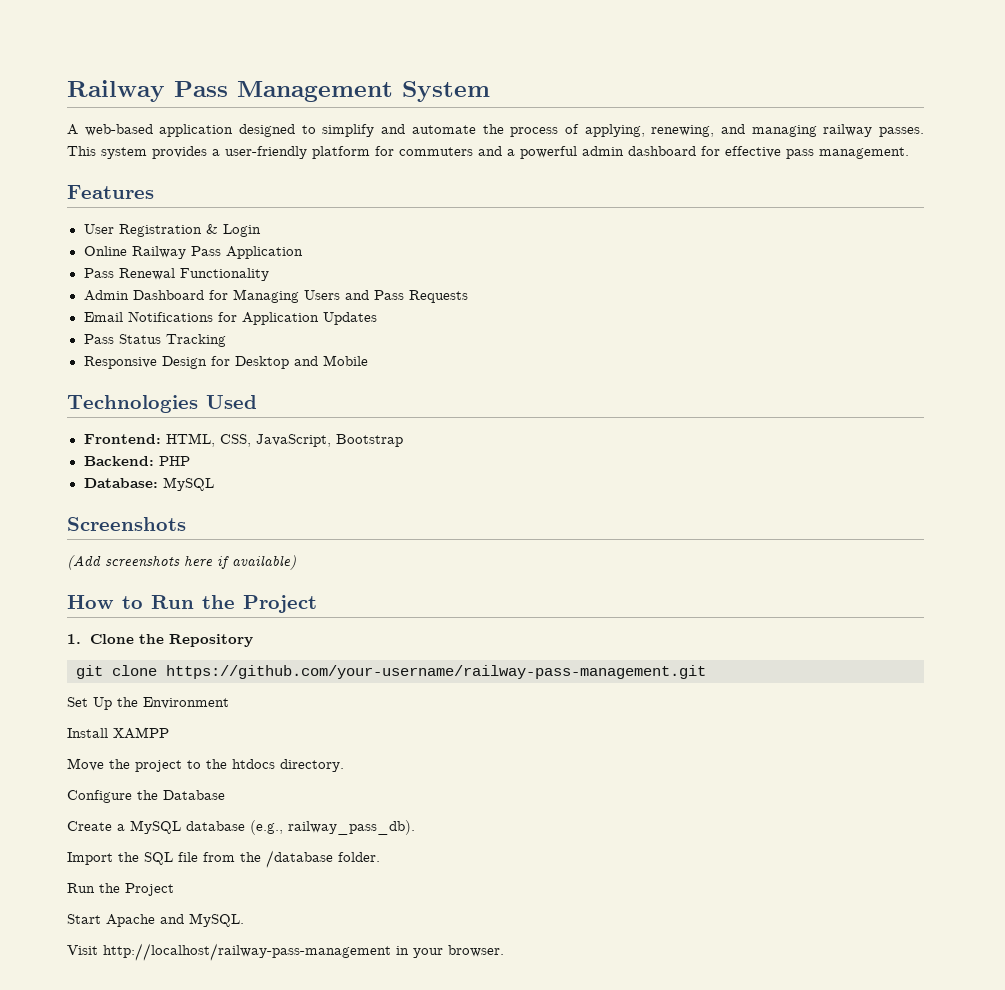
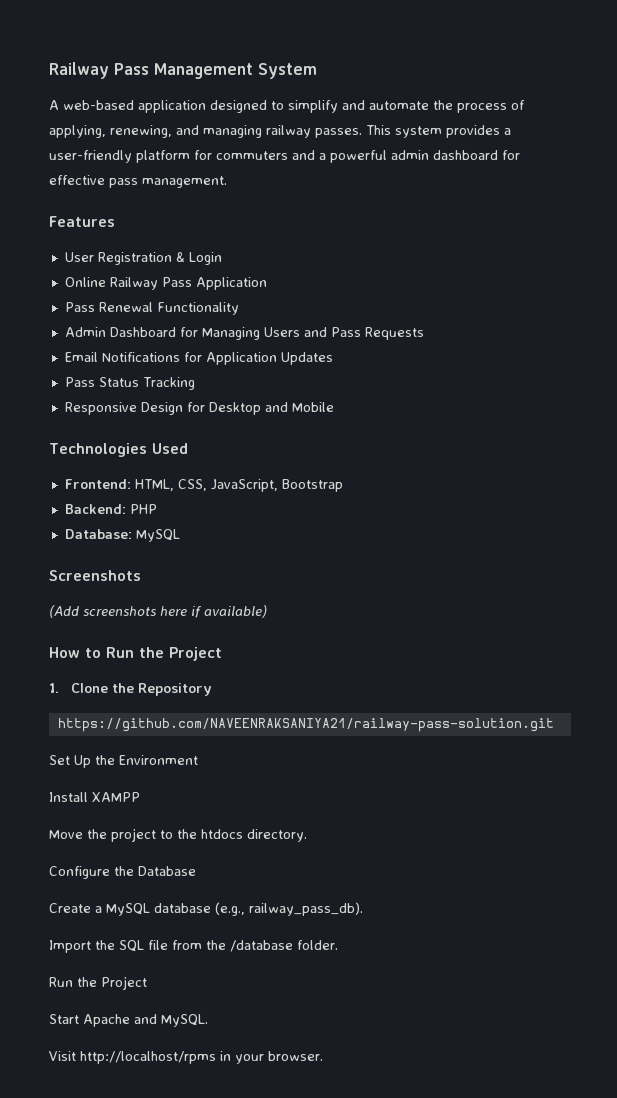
[76,665,706,679] git clone https://github.com/your-username/railway-pass-management.git -> [57,718,554,732] https://github.com/NAVEENRAKSANIYA21/railway-pass-solution.git
[103,943,391,961] http://localhost/railway-pass-management -> [80,1051,216,1064] http://localhost/rpms

